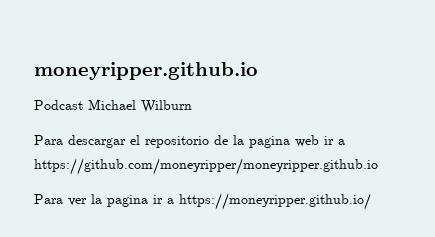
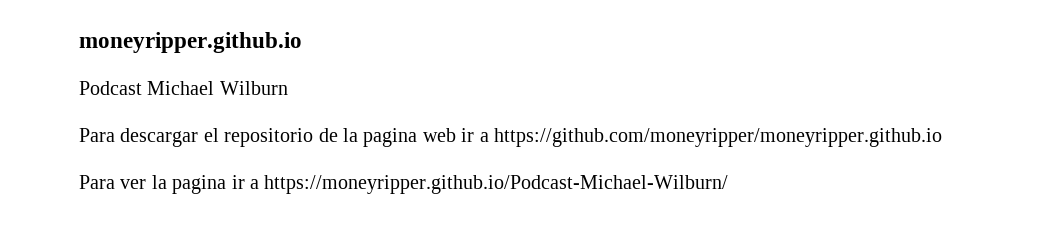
[179,193,371,210] https://moneyripper.github.io/ -> [264,175,729,194] https://moneyripper.github.io/Podcast-Michael-Wilburn/

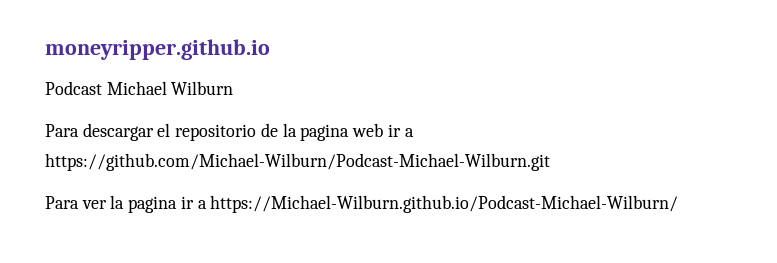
[493,128,942,147] https://github.com/moneyripper/moneyripper.github.io -> [45,153,550,171] https://github.com/Michael-Wilburn/Podcast-Michael-Wilburn.git
[264,175,729,194] https://moneyripper.github.io/Podcast-Michael-Wilburn/ -> [210,195,679,213] https://Michael-Wilburn.github.io/Podcast-Michael-Wilburn/

